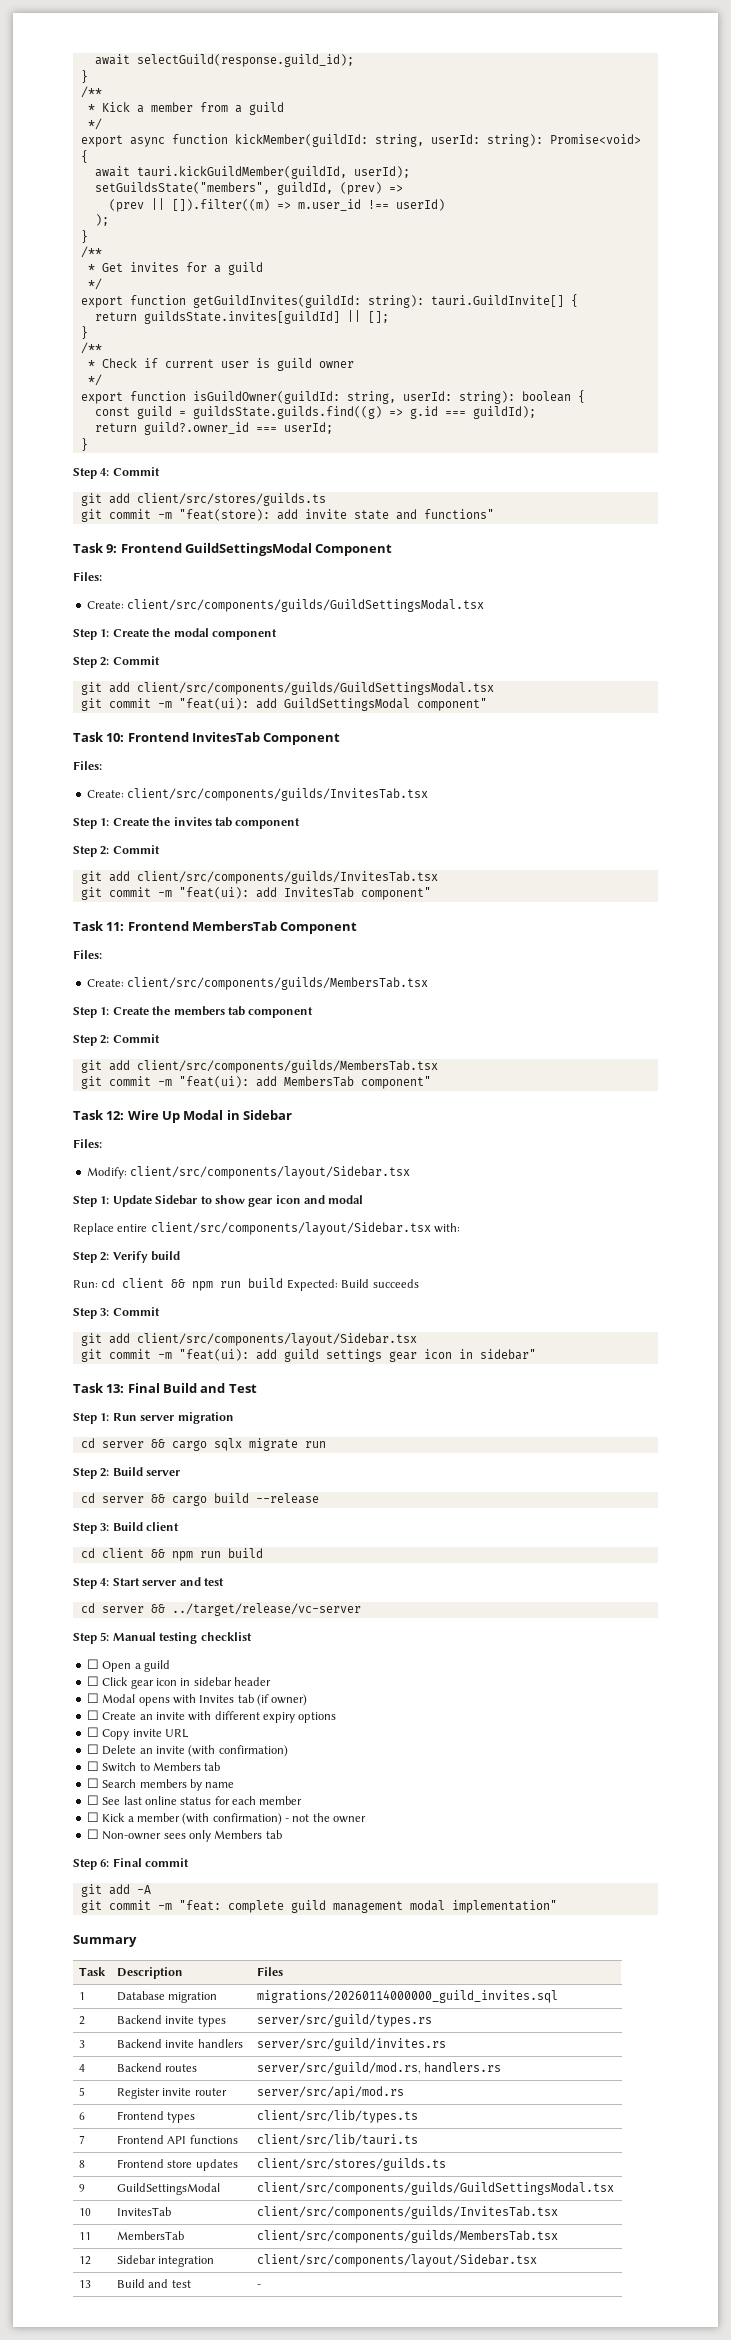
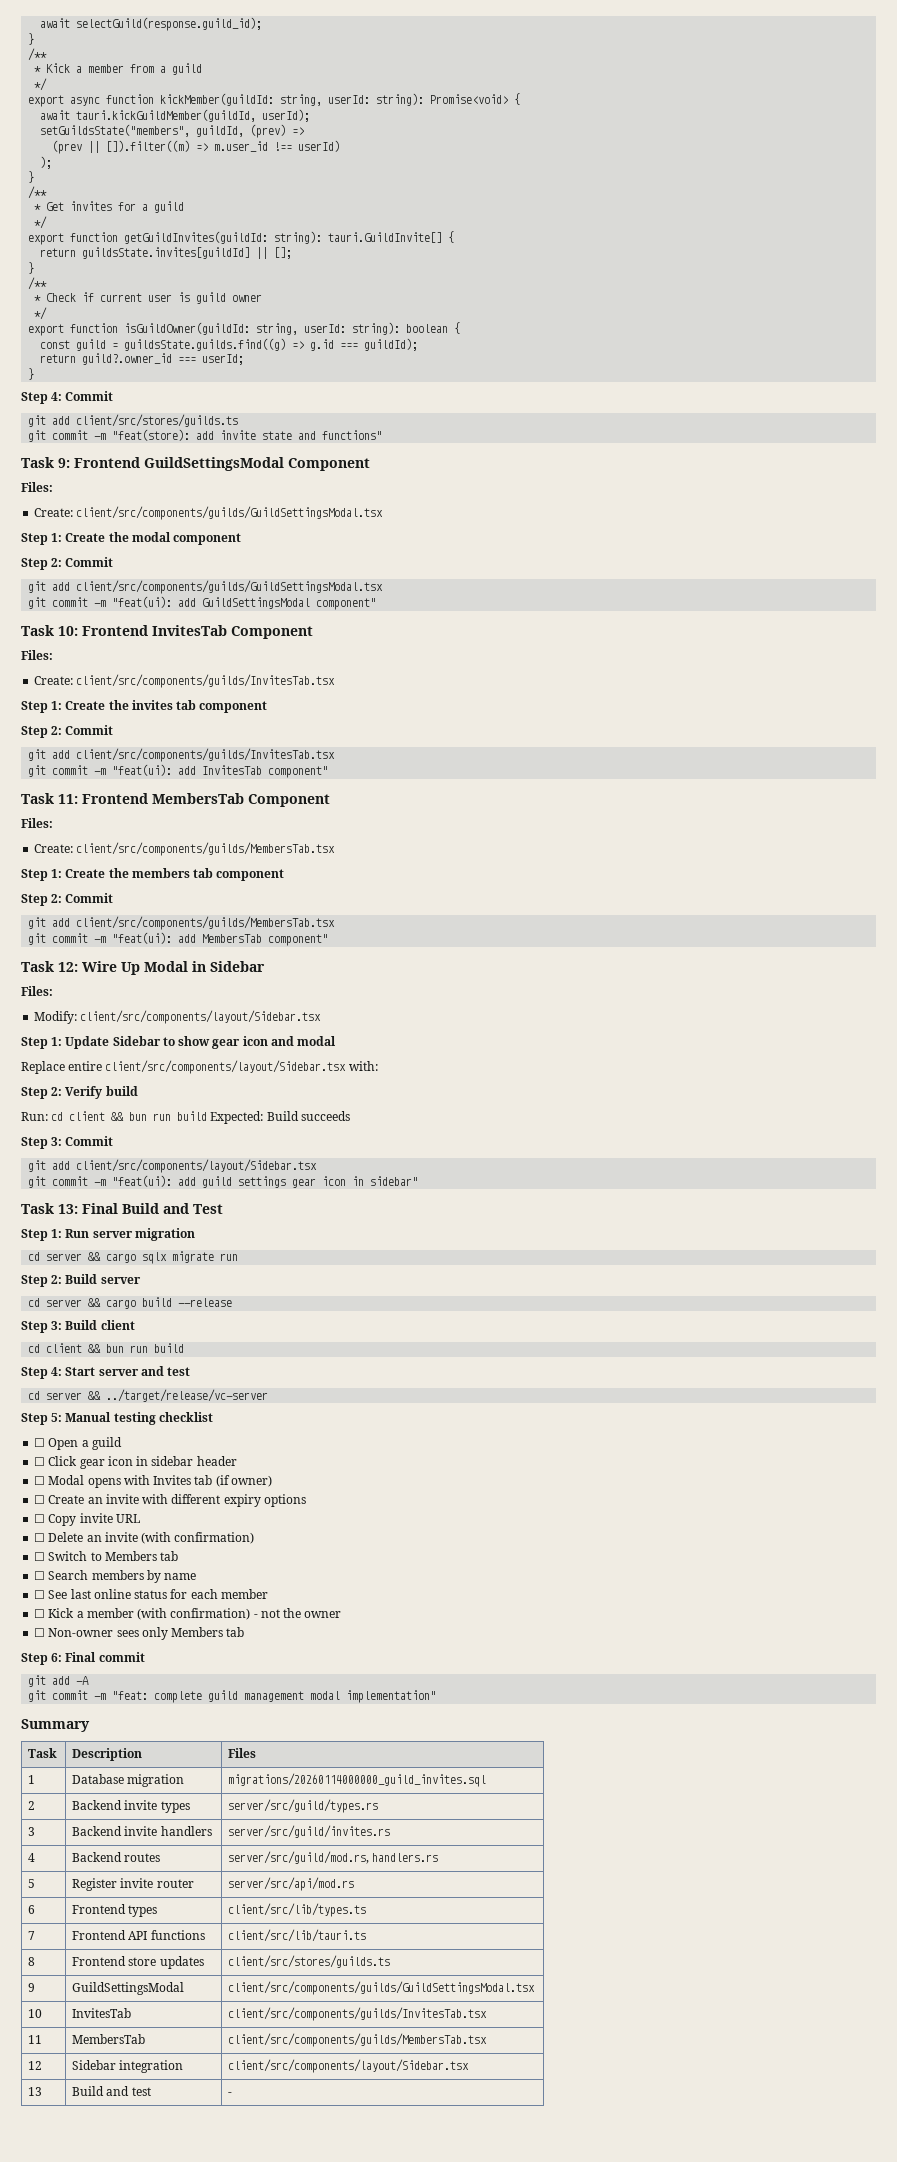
[192,1281,214,1291] npm -> [129,1112,148,1121] bun
[171,1551,193,1561] npm -> [106,1344,125,1353] bun

